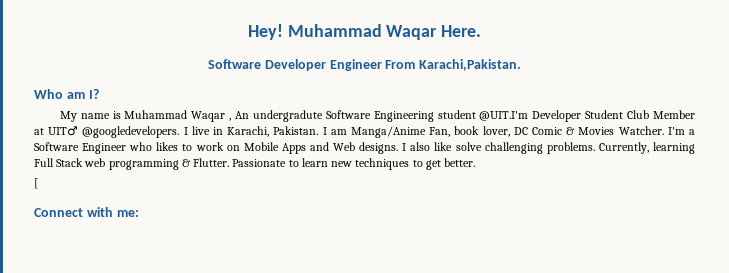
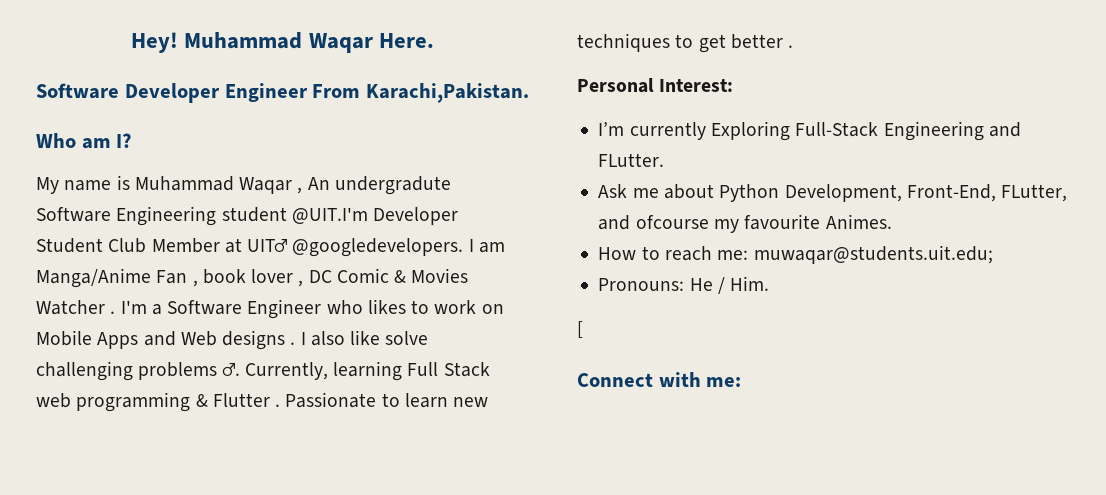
[191,126,510,138] live in Karachi, Pakistan. I am Manga/Anime Fan, book lover, -> [478,242,505,253] [36,268,304,288] am Manga/Anime Fan , book lover ,
[618,126,664,135] Watcher. -> [36,300,116,315] Watcher .
[359,142,399,154] designs. -> [222,330,296,350] designs .
[546,142,595,154] problems. -> [138,362,240,380] problems ♂.
[193,158,230,167] Flutter. -> [212,393,281,407] Flutter .
[444,158,476,167] better. -> [730,34,794,49] [577,78,734,93] [598,121,1021,141] [598,153,665,167] [598,184,1068,202] [598,214,892,233] [598,245,993,264] [598,276,770,294] better . // Personal Interest: // I’m currently Exploring Full-Stack Engineering and FLutter. // Ask me about Python Development, Front-End, FLutter, and ofcourse my favourite Animes. // How to reach me: muwaqar@students.uit.edu; // Pronouns: He / Him.

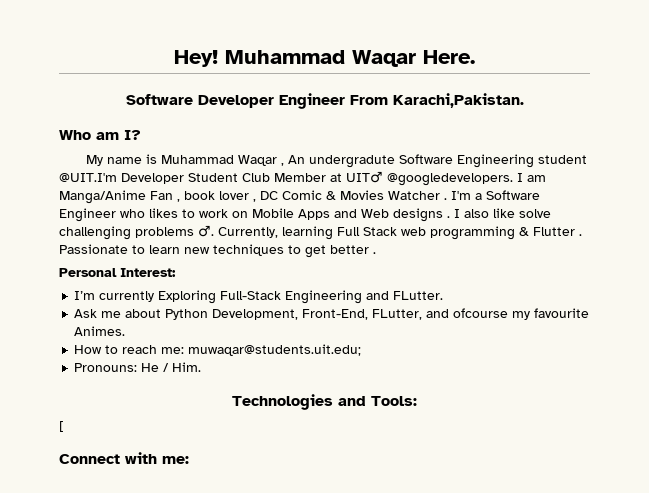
(770, 283) none -> [232,394,417,410] // Technologies and Tools:

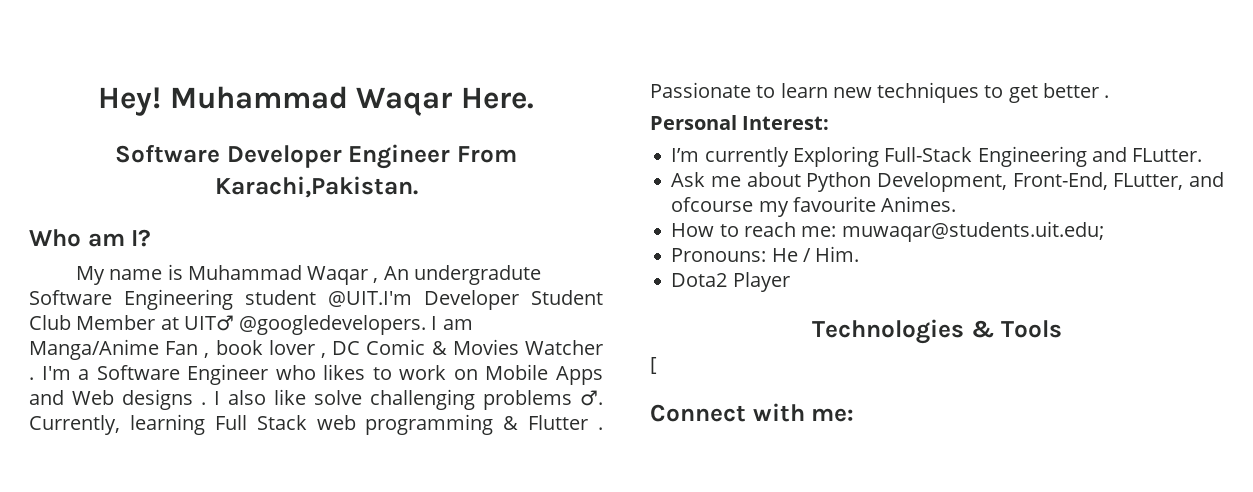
(202, 367) none -> [671,272,790,292] // Dota2 Player
[338,396,417,406] and Tools: -> [970,320,1063,338] & Tools

